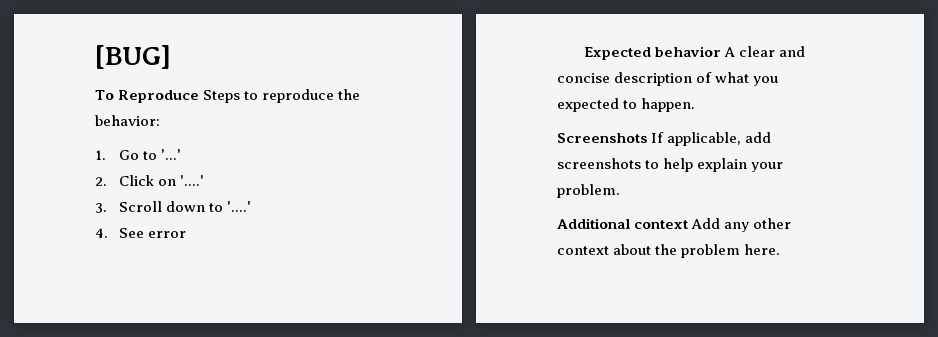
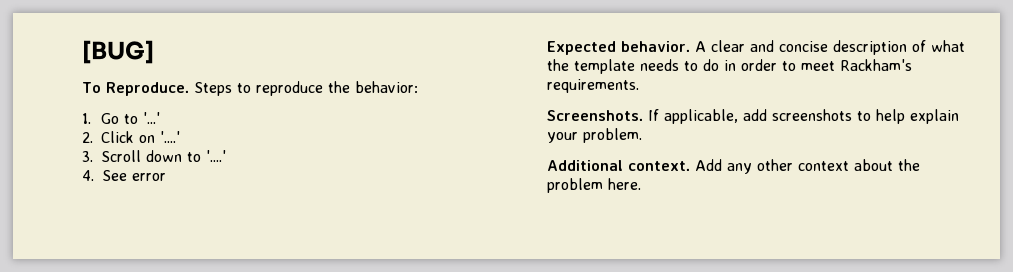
[118,90,200,103] Reproduce -> [105,82,189,96] Reproduce.
[655,46,722,57] behavior -> [621,41,690,52] behavior.
[753,76,779,86] [557,98,696,112] [557,133,647,143] you expected to happen. // Screenshots -> [547,59,912,74] [547,79,639,93] [547,110,643,121] the template needs to do in order to meet Rackham's requirements. // Screenshots.
[634,220,689,229] context -> [628,161,690,171] context.

